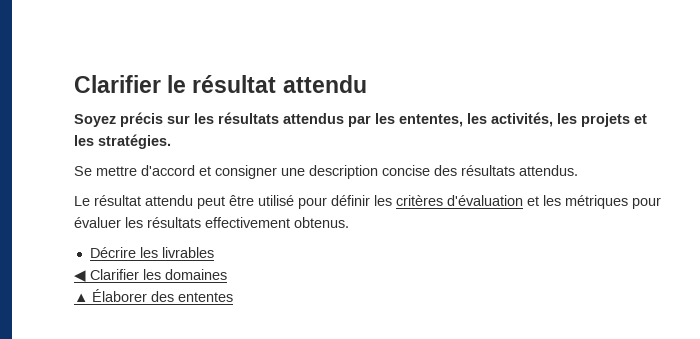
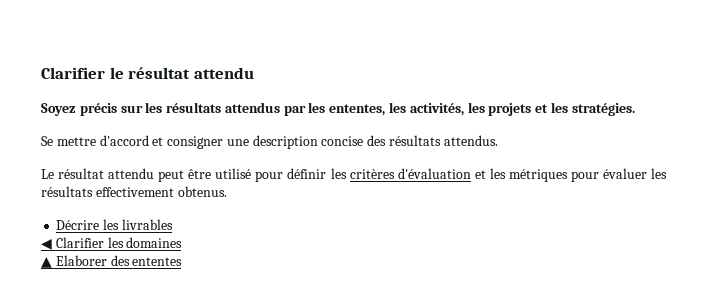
[92,289,147,302] Élaborer -> [55,255,107,266] Elaborer

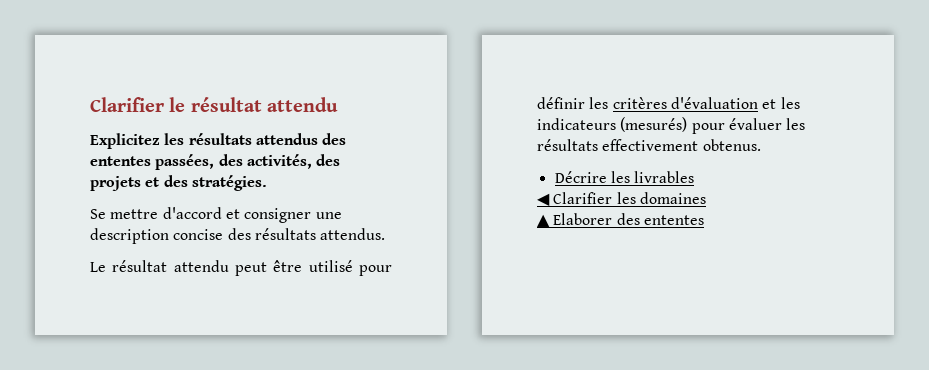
[41,102,485,116] Soyez précis sur les résultats attendus par les ententes, les activités, les -> [90,133,347,149] [90,154,341,170] Explicitez les résultats attendus des ententes passées, des activités, des
[550,102,568,113] les -> [163,175,188,187] des
[508,169,568,182] métriques -> [537,117,688,132] indicateurs (mesurés)

